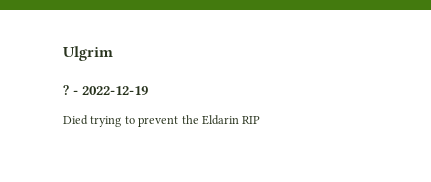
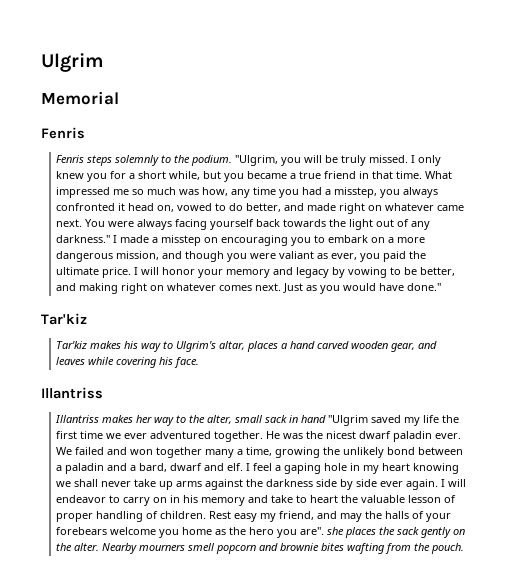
[63,85,148,95] [63,115,261,127] ? - 2022-12-19 // Died trying to prevent the Eldarin RIP -> [41,91,119,105] [41,127,85,139] [56,155,442,166] [56,171,453,182] [56,187,439,198] [56,203,465,214] [56,219,431,230] [56,235,426,246] [56,251,427,262] [56,267,456,278] [56,283,442,294] [41,313,87,325] [56,341,438,352] [56,357,200,368] [41,387,103,399] [55,415,460,426] [56,431,462,442] [56,447,464,458] [56,463,460,474] [56,479,467,490] [56,495,457,506] [56,511,452,522] [56,527,466,538] [56,543,465,554] Memorial // Fenris // Fenris steps solemnly to the podium. "Ulgrim, you will be truly missed. I only knew you for a short while, but you became a true friend in that time. What impressed me so much was how, any time you had a misstep, you always confronted it head on, vowed to do better, and made right on whatever came next. You were always facing yourself back towards the light out of any darkness." I made a misstep on encouraging you to embark on a more dangerous mission, and though you were valiant as ever, you paid the ultimate price. I will honor your memory and legacy by vowing to be better, and making right on whatever comes next. Just as you would have done." // Tar'kiz // Tar'kiz makes his way to Ulgrim's altar, places a hand carved wooden gear, and leaves while covering his face. // Illantriss // Illantriss makes her way to the alter, small sack in hand "Ulgrim saved my life the first time we ever adventured together. He was the nicest dwarf paladin ever. We failed and won together many a time, growing the unlikely bond between a paladin and a bard, dwarf and elf. I feel a gaping hole in my heart knowing we shall never take up arms against the darkness side by side ever again. I will endeavor to carry on in his memory and take to heart the valuable lesson of proper handling of children. Rest easy my friend, and may the halls of your forebears welcome you home as the hero you are". she places the sack gently on the alter. Nearby mourners smell popcorn and brownie bites wafting from the pouch.

